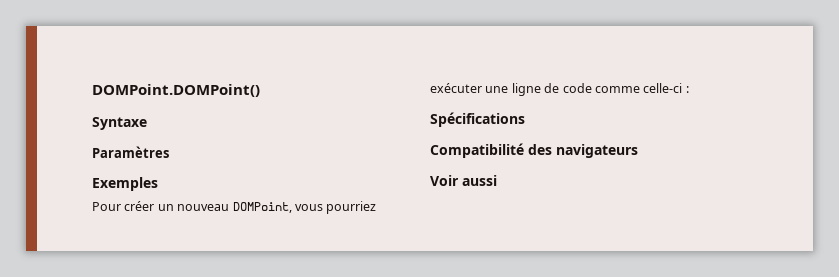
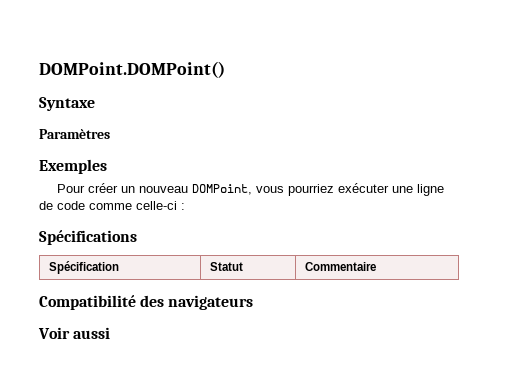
(525, 119) none -> [48,261,119,274] [209,262,243,271] [304,262,376,271] // Spécification | Statut | Commentaire

